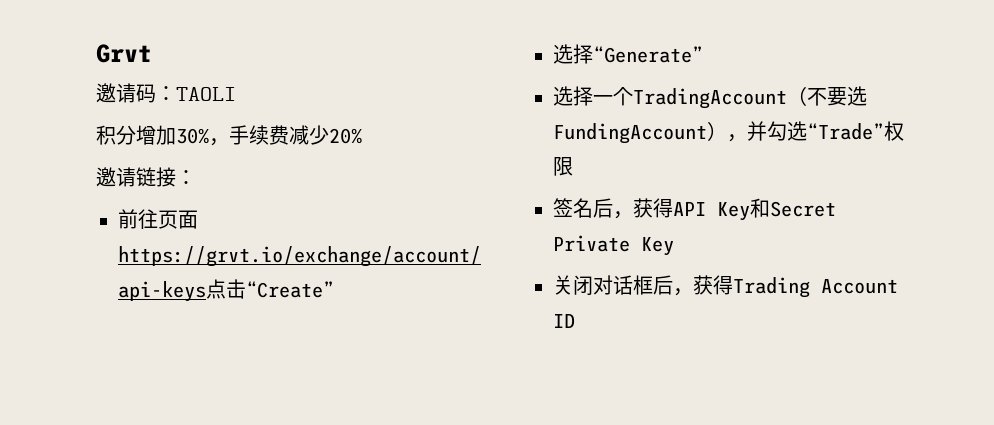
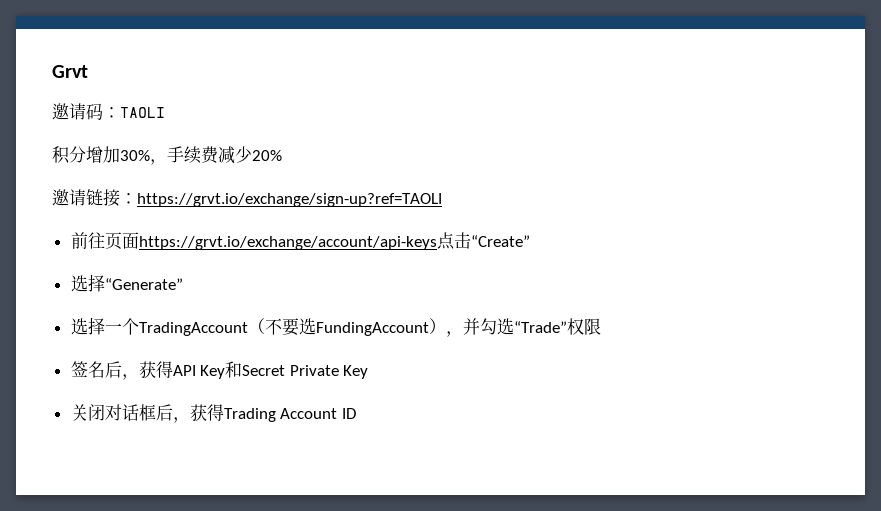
(196, 177) none -> [137,193,442,207] https://grvt.io/exchange/sign-up?ref=TAOLI

